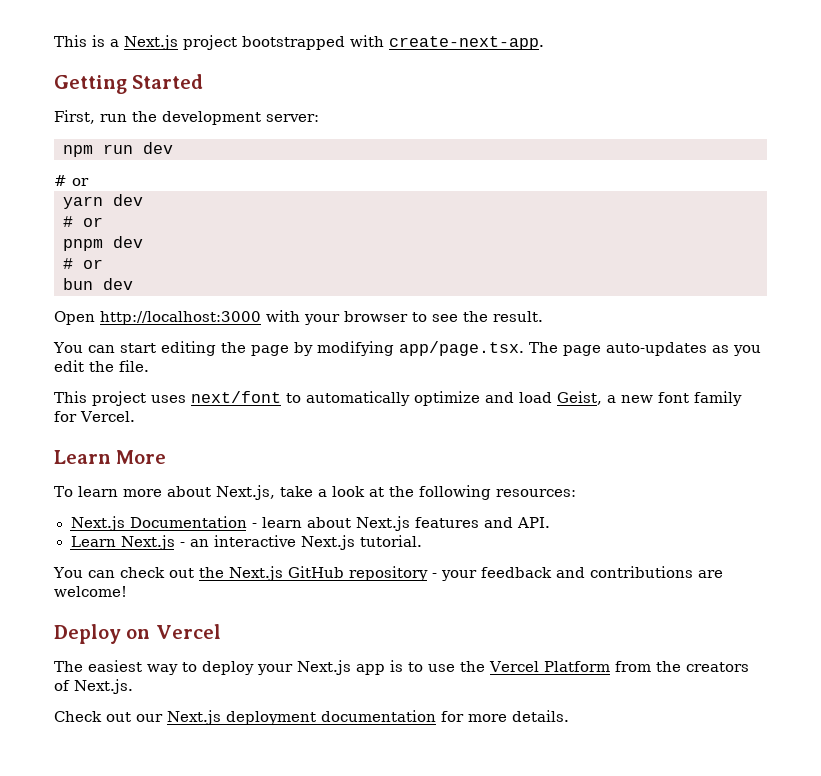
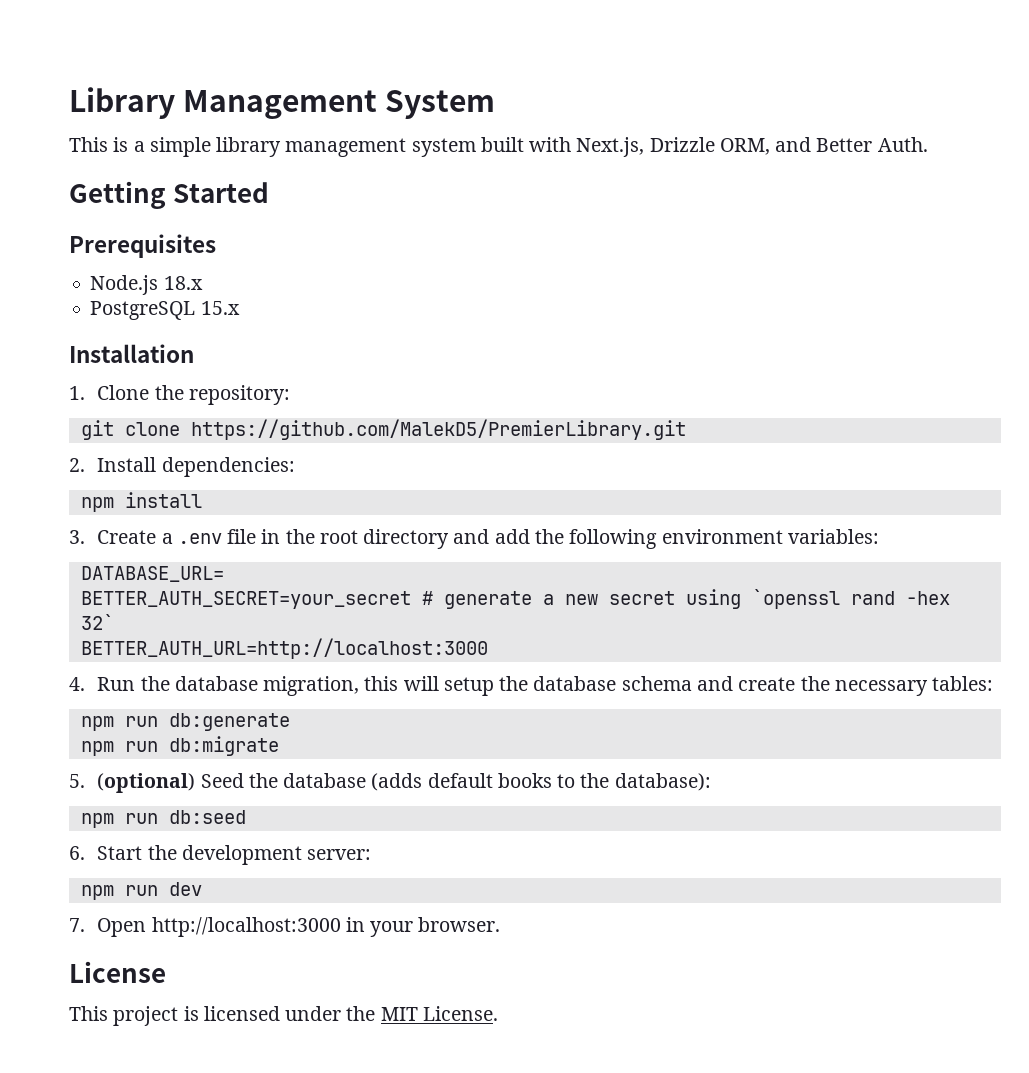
[54,35,544,50] [54,74,204,94] [54,110,127,124] This is a Next.js project bootstrapped with create-next-app. // Getting Started // First, run -> [69,87,496,119] [69,137,928,157] [69,181,270,209] [69,234,216,258] [90,275,203,295] [90,301,240,320] [69,344,194,363] [69,385,290,405] [80,419,686,440] [69,457,295,477] [80,492,202,512] [69,529,879,549] [80,566,224,582] [80,589,950,609] [80,614,114,630] [80,638,488,659] [69,676,994,696] [80,713,290,731] [80,736,279,756] [69,773,711,793] [80,810,246,828] [69,846,143,860] Library Management System // This is a simple library management system built with Next.js, Drizzle ORM, and Better Auth. // Getting Started // Prerequisites // Node.js 18.x // PostgreSQL 15.x // Installation // 1. Clone the repository: // git clone https://github.com/MalekD5/PremierLibrary.git // 2. Install dependencies: // npm install // 3. Create a .env file in the root directory and add the following environment variables: // DATABASE_URL= // BETTER_AUTH_SECRET=your_secret # generate a new secret using `openssl rand -hex 32` // BETTER_AUTH_URL=http://localhost:3000 // 4. Run the database migration, this will setup the database schema and create the necessary tables: // npm run db:generate // npm run db:migrate // 5. (optional) Seed the database (adds default books to the database): // npm run db:seed // 6. Start
[54,175,89,186] [63,194,143,209] [63,216,103,227] [63,236,143,251] [63,258,103,269] [63,278,133,290] [54,310,543,325] [53,341,761,356] [54,360,149,372] [54,391,742,406] [54,411,135,422] [54,450,167,464] [54,485,576,500] [70,516,550,531] [70,535,422,550] [53,566,723,581] [54,586,127,597] [54,624,221,644] [54,660,749,675] [54,679,133,694] [54,710,569,725] # or // yarn dev // # or // pnpm dev // # or // bun dev // Open http://localhost:3000 with your browser to see the result. // You can start editing the page by modifying app/page.tsx. The page auto-updates as you edit the file. // This project uses next/font to automatically optimize and load Geist, a new font family for Vercel. // Learn More // To learn more about Next.js, take a look at the following resources: // Next.js Documentation - learn about Next.js features and API. // Learn Next.js - an interactive Next.js tutorial. // You can check out the Next.js GitHub repository - your feedback and contributions are welcome! // Deploy on Vercel // The easiest way to deploy your Next.js app is to use the Vercel Platform from the creators of Next.js. // Check out our Next.js deployment documentation for more details. -> [69,917,501,937] [69,961,166,983] [69,1006,498,1026] 7. Open http://localhost:3000 in your browser. // License // This project is licensed under the MIT License.

